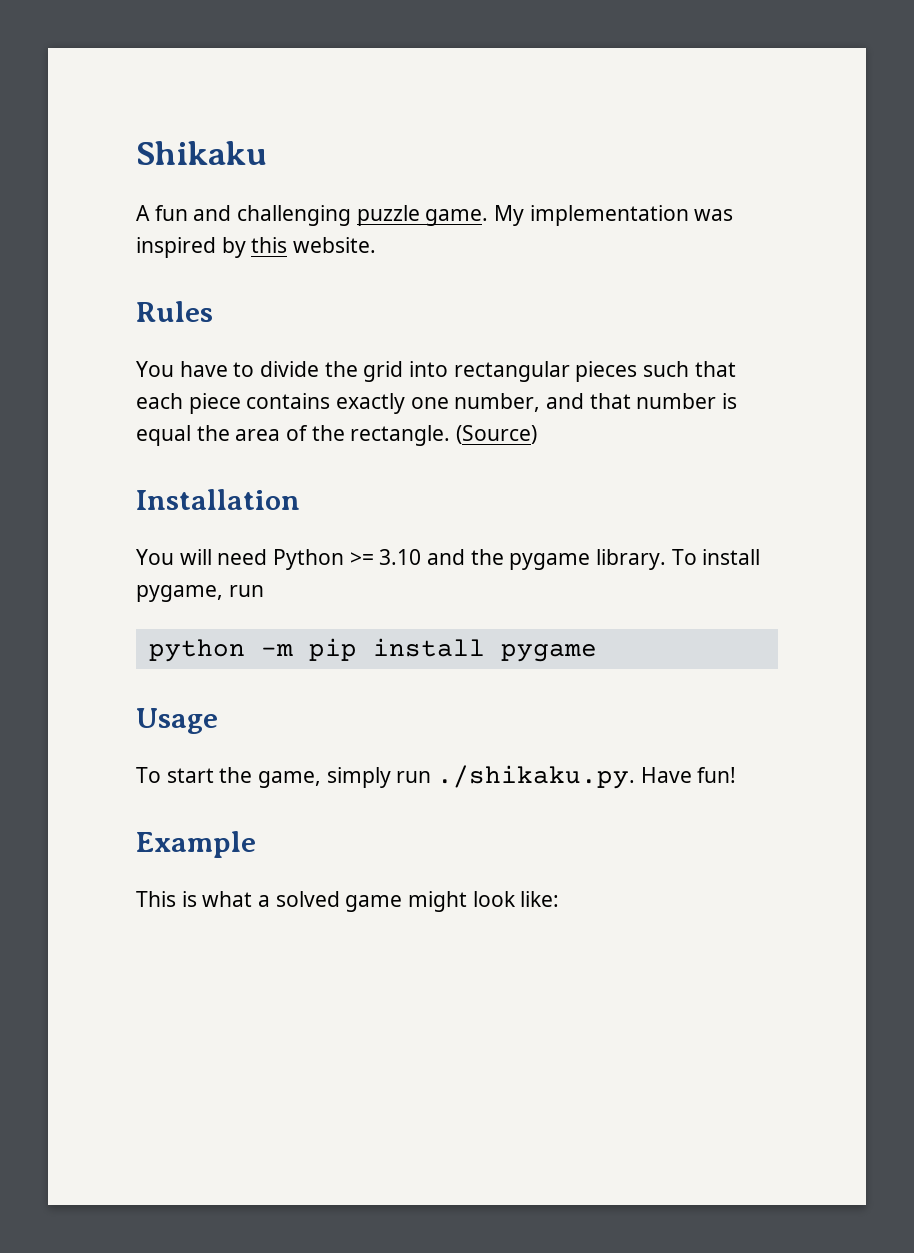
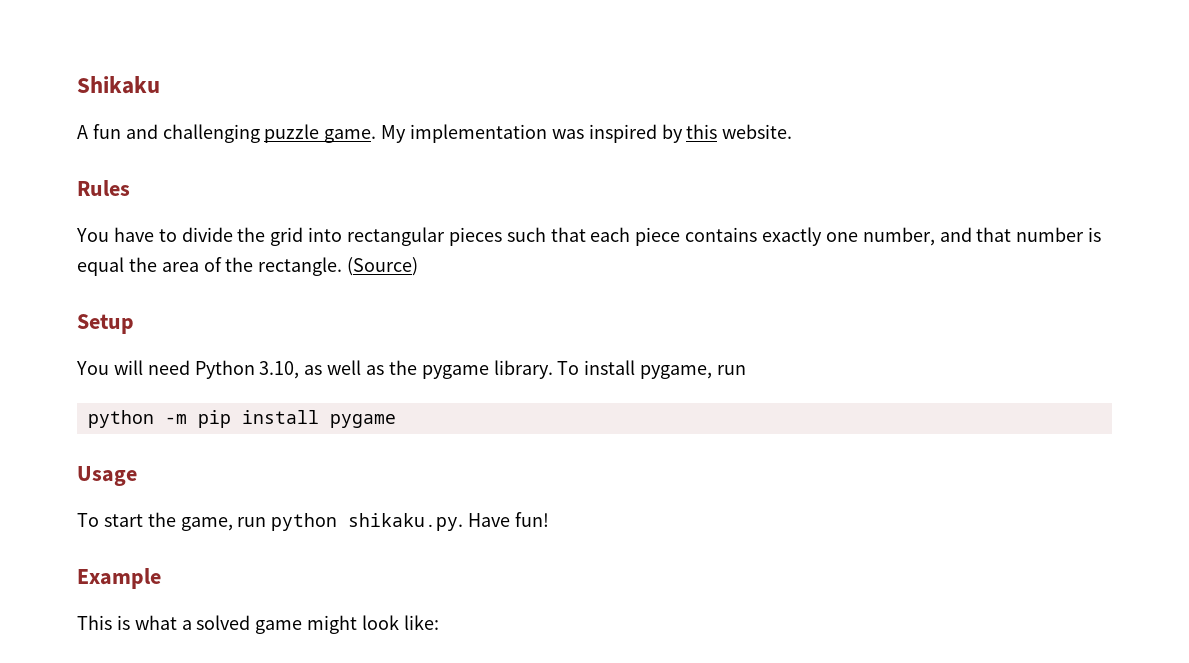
[136,489,300,510] Installation -> [77,314,134,334] Setup
[349,549,466,565] >= 3.10 and -> [259,360,385,379] 3.10, as well as
[326,765,636,789] simply run ./shikaku.py. -> [237,513,464,531] run python shikaku.py.

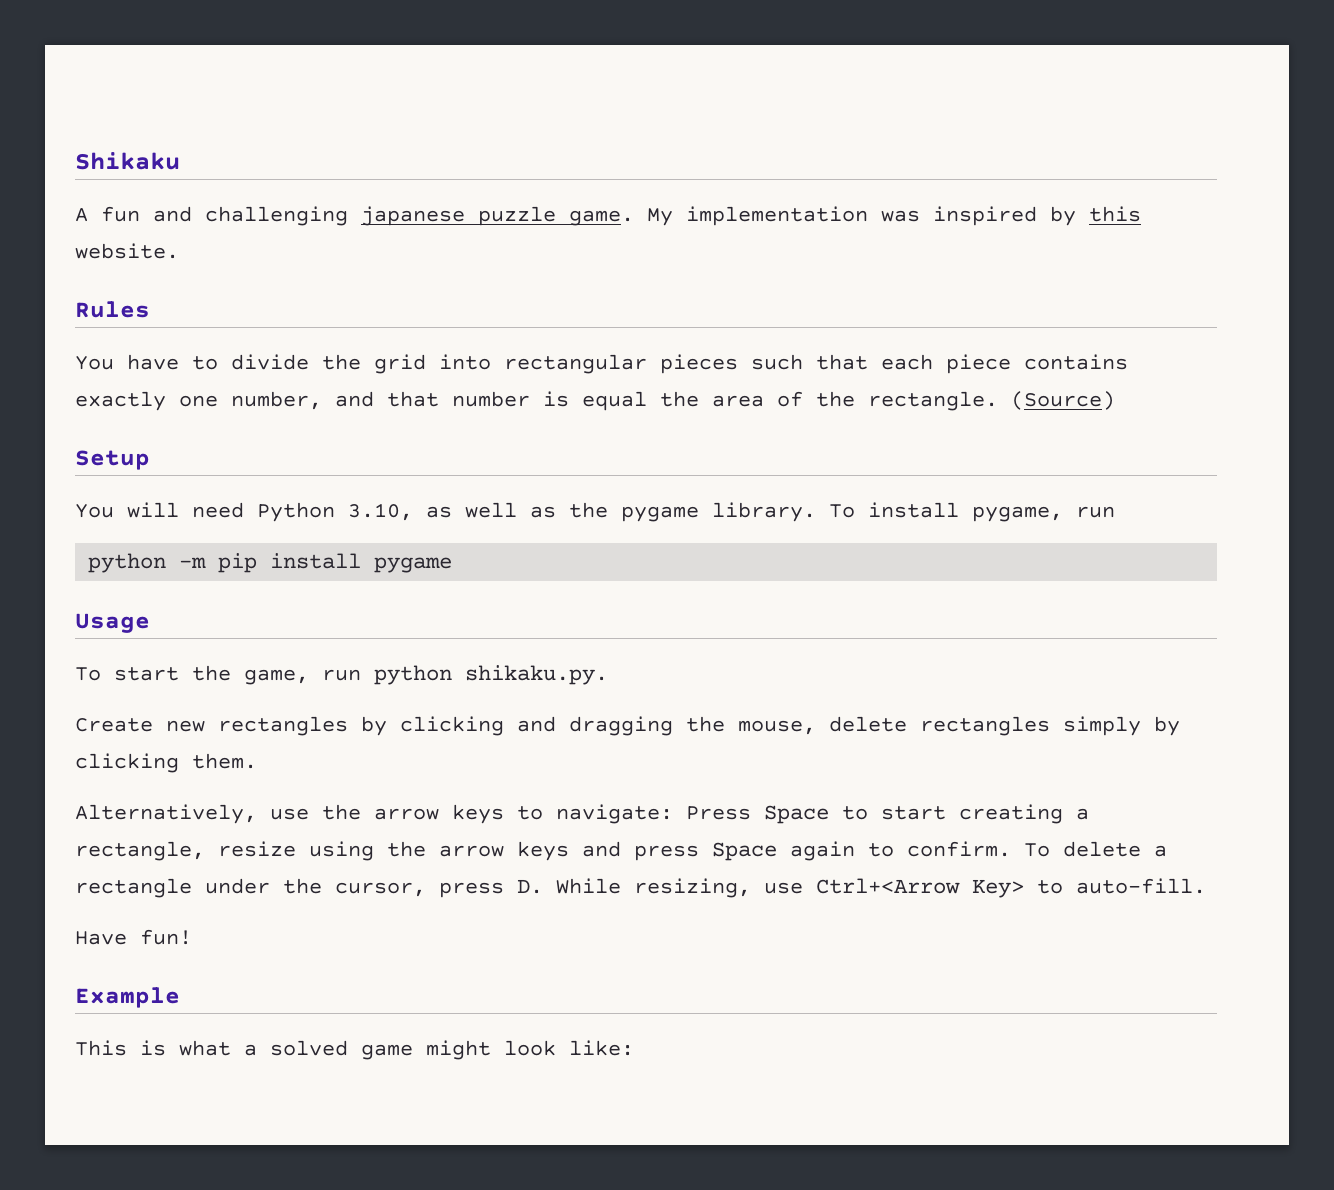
(260, 133) none -> [361,206,465,226] japanese
(464, 522) none -> [75,716,1180,736] [75,753,257,773] [75,804,1089,824] [75,841,1167,861] [75,878,1206,898] // Create new rectangles by clicking and dragging the mouse, delete rectangles simply by clicking them. // Alternatively, use the arrow keys to navigate: Press Space to start creating a rectangle, resize using the arrow keys and press Space again to confirm. To delete a rectangle under the cursor, press D. While resizing, use Ctrl+<Arrow Key> to auto-fill. //

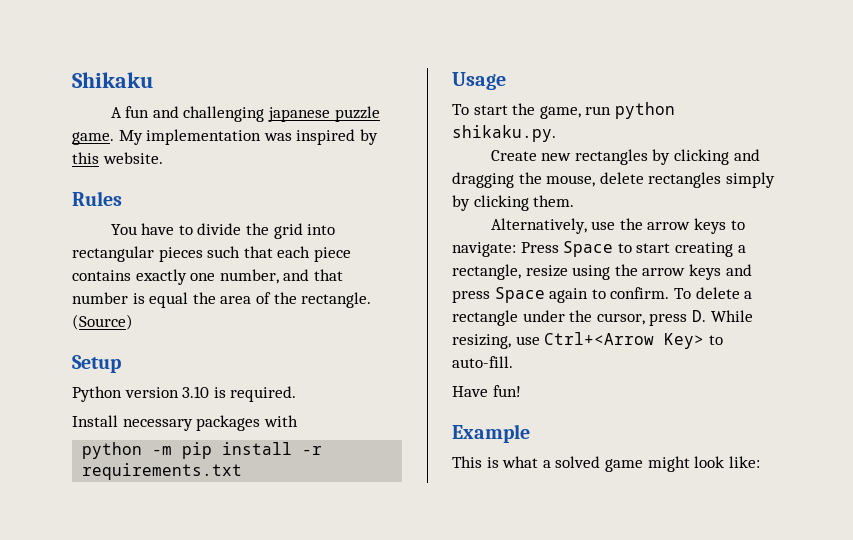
[75,502,1115,522] You will need Python 3.10, as well as the pygame library. To install pygame, run -> [72,386,297,402] [72,415,298,431] Python version 3.10 is required. // Install necessary packages with
[374,557,453,573] pygame -> [302,446,323,455] [82,463,243,480] -r requirements.txt

